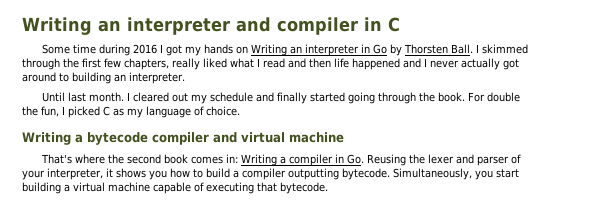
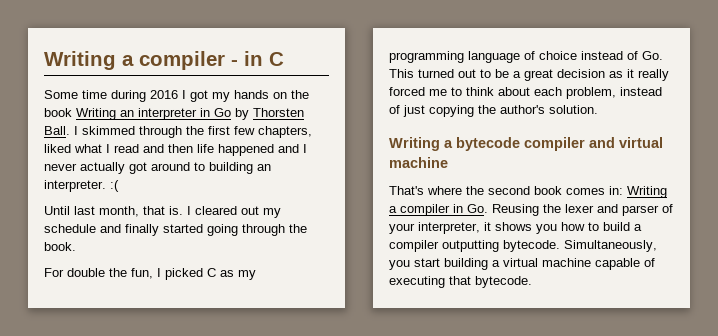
[22,17,358,35] Writing an interpreter and compiler -> [44,51,238,70] Writing a compiler -
(249, 50) none -> [291,90,309,99] [44,108,72,117] the book
[172,58,200,70] really -> (312, 132) none
(185, 78) none -> [110,180,119,192] :(
[89,92,125,102] month. -> [99,206,183,217] month, that is.
(466, 97) none -> (76, 246) //
(143, 113) none -> [389,51,464,63] programming
[206,106,240,116] choice. -> [539,51,663,60] [389,69,669,81] [389,87,662,99] [389,105,598,117] choice instead of Go. This turned out to be a great decision as it really forced me to think about each problem, instead of just copying the author's solution.

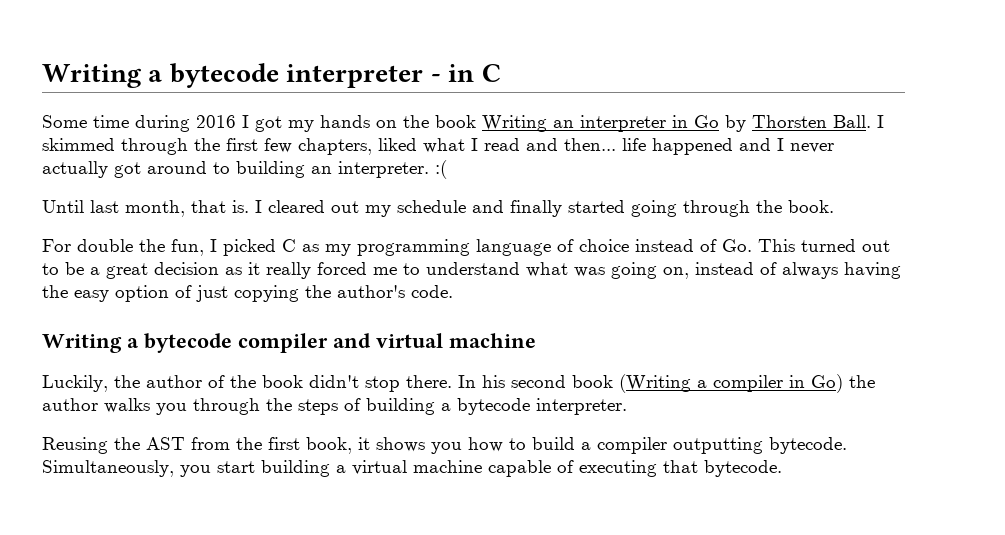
[44,51,225,70] Writing a compiler -> [42,63,424,88] Writing a bytecode interpreter
[168,144,193,153] then -> [564,138,616,151] then...
[466,87,662,99] think about each problem, instead -> [426,262,901,279] [42,285,169,302] understand what was going on, instead of always having the easy option
[549,105,598,114] solution. -> [411,285,453,298] code.
[389,186,667,198] [389,204,673,216] [389,222,480,234] That's where the second book comes in: Writing a compiler in Go. Reusing the lexer and parser of your interpreter, -> [42,374,875,393] [42,398,627,415] [42,437,352,454] Luckily, the author of the book didn't stop there. In his second book (Writing a compiler in Go) the author walks you through the steps of building a bytecode interpreter. // Reusing the AST from the first book,

